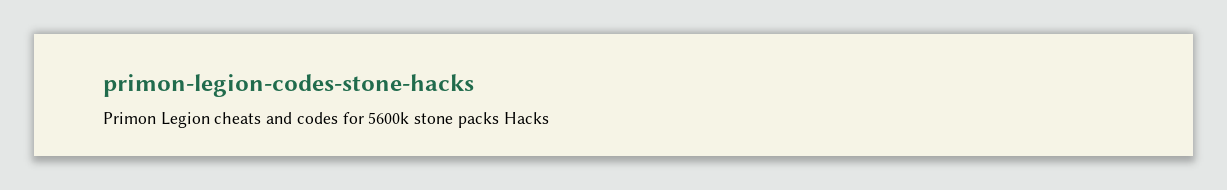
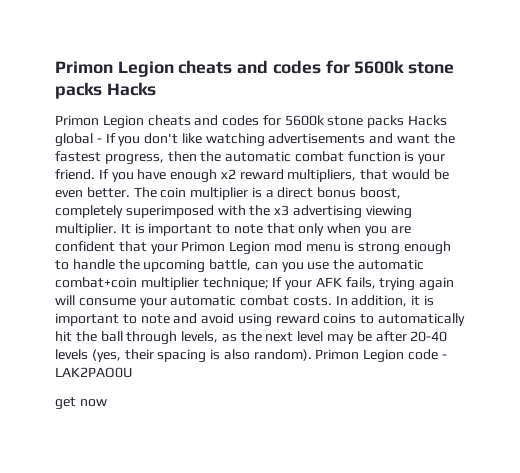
[103,74,474,97] primon-legion-codes-stone-hacks -> [55,60,455,77] [55,82,156,99] Primon Legion cheats and codes for 5600k stone packs Hacks
(549, 118) none -> [55,133,455,147] [55,151,446,165] [55,169,449,183] [55,187,402,200] [55,205,412,219] [55,223,411,236] [55,241,452,255] [55,259,425,273] [55,277,455,291] [55,295,435,308] [55,313,466,327] [55,331,448,345] [55,349,447,363] [55,367,132,378] [55,397,107,410] global - If you don't like watching advertisements and want the fastest progress, then the automatic combat function is your friend. If you have enough x2 reward multipliers, that would be even better. The coin multiplier is a direct bonus boost, completely superimposed with the x3 advertising viewing multiplier. It is important to note that only when you are confident that your Primon Legion mod menu is strong enough to handle the upcoming battle, can you use the automatic combat+coin multiplier technique; If your AFK fails, trying again will consume your automatic combat costs. In addition, it is important to note and avoid using reward coins to automatically hit the ball through levels, as the next level may be after 20-40 levels (yes, their spacing is also random). Primon Legion code - LAK2PAO0U // get now

